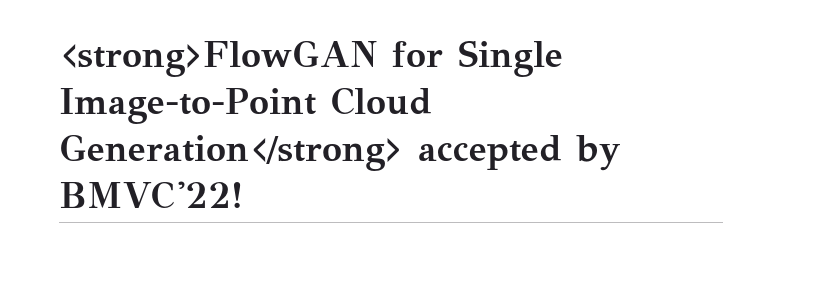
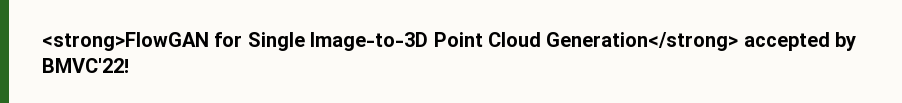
[59,88,316,124] Image-to-Point -> [310,32,483,51] Image-to-3D Point

